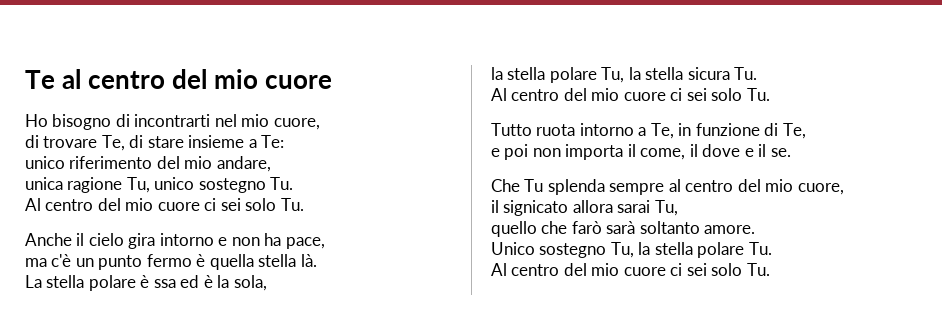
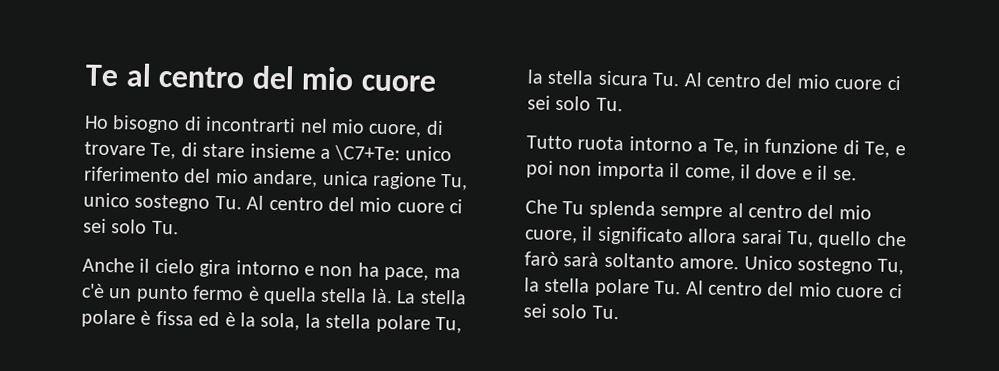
(320, 124) // -> (423, 130) none
[261,135,285,148] Te: // -> [334,145,401,162] \C7+Te:
(271, 164) // -> (319, 178) none
(294, 183) // -> (242, 202) none
(325, 243) // -> (430, 273) none
(317, 260) // -> (393, 296) none
[153,279,176,288] ssa -> [155,310,194,326] fissa
(267, 283) // -> (301, 321) none
(758, 73) // -> (681, 79) none
(806, 131) // -> (891, 149) none
[491,200,569,216] // il signicato -> [582,226,684,246] il significato
(678, 208) // -> (814, 239) none
(756, 229) // -> (740, 264) none
(772, 248) // -> (682, 287) none

